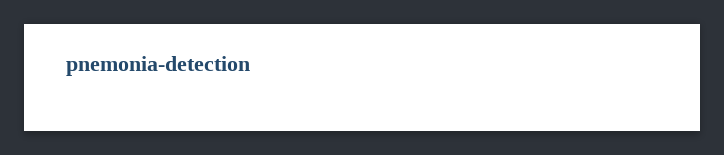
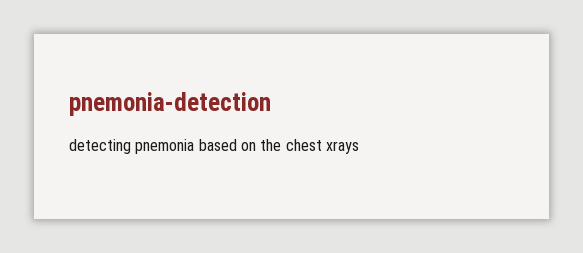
(250, 66) none -> [69,139,359,154] // detecting pnemonia based on the chest xrays

